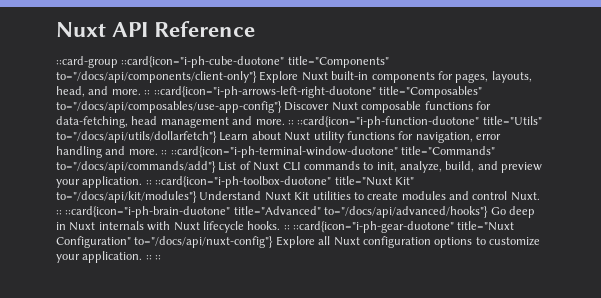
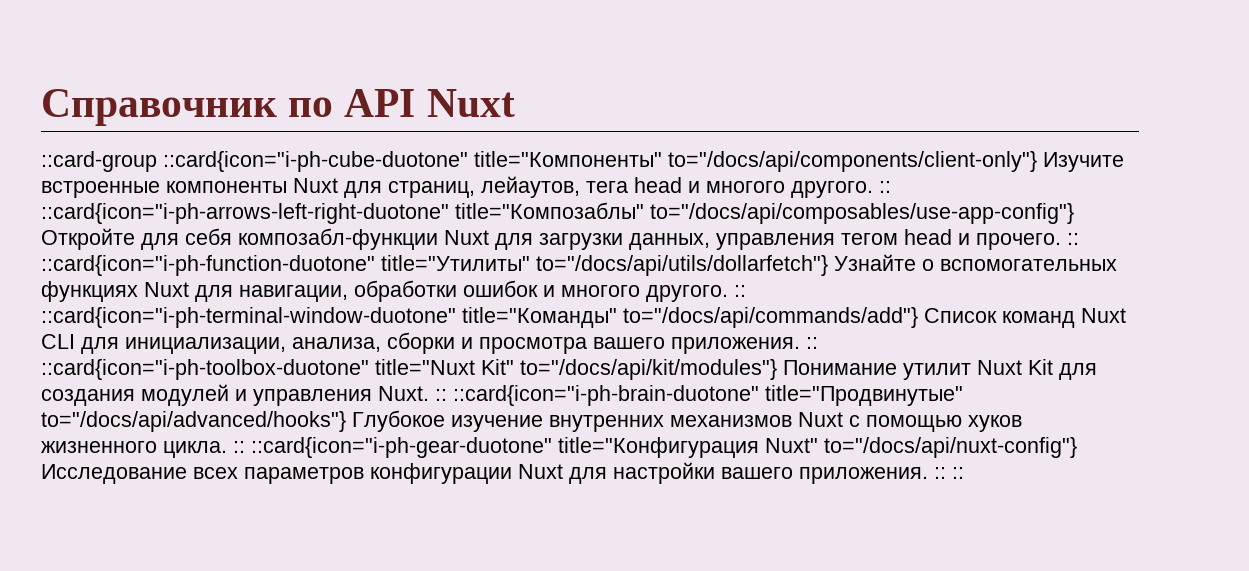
[56,21,256,37] Nuxt API Reference -> [41,89,515,126] Справочник по API Nuxt
[287,56,389,68] [56,71,532,83] [56,86,482,98] [56,101,491,113] [56,116,542,128] [56,131,501,143] [56,146,495,158] [56,161,543,173] [56,176,143,188] title="Components" to="/docs/api/components/client-only"} Explore Nuxt built-in components for pages, layouts, head, and more. :: ::card{icon="i-ph-arrows-left-right-duotone" title="Composables" to="/docs/api/composables/use-app-config"} Discover Nuxt composable functions for data-fetching, head management and more. :: ::card{icon="i-ph-function-duotone" title="Utils" to="/docs/api/utils/dollarfetch"} Learn about Nuxt utility functions for navigation, error handling and more. :: ::card{icon="i-ph-terminal-window-duotone" title="Commands" to="/docs/api/commands/add"} List of Nuxt CLI commands to init, analyze, build, and preview your application. -> [474,151,1124,172] [41,176,891,198] [41,202,1074,224] [41,228,1079,250] [41,254,1117,276] [41,280,746,302] [41,307,1126,328] [41,332,800,354] title="Компоненты" to="/docs/api/components/client-only"} Изучите встроенные компоненты Nuxt для страниц, лейаутов, тега head и многого другого. :: ::card{icon="i-ph-arrows-left-right-duotone" title="Композаблы" to="/docs/api/composables/use-app-config"} Откройте для себя композабл-функции Nuxt для загрузки данных, управления тегом head и прочего. :: ::card{icon="i-ph-function-duotone" title="Утилиты" to="/docs/api/utils/dollarfetch"} Узнайте о вспомогательных функциях Nuxt для навигации, обработки ошибок и многого другого. :: ::card{icon="i-ph-terminal-window-duotone" title="Команды" to="/docs/api/commands/add"} Список команд Nuxt CLI для инициализации, анализа, сборки и просмотра вашего приложения.
[199,191,540,201] [56,206,535,218] [56,221,515,233] [56,236,540,248] [56,251,143,263] Understand Nuxt Kit utilities to create modules and control Nuxt. :: ::card{icon="i-ph-brain-duotone" title="Advanced" to="/docs/api/advanced/hooks"} Go deep in Nuxt internals with Nuxt lifecycle hooks. :: ::card{icon="i-ph-gear-duotone" title="Nuxt Configuration" to="/docs/api/nuxt-config"} Explore all Nuxt configuration options to customize your application. -> [783,359,1097,380] [41,384,963,406] [41,410,1022,432] [41,437,1077,458] [41,462,928,484] Понимание утилит Nuxt Kit для создания модулей и управления Nuxt. :: ::card{icon="i-ph-brain-duotone" title="Продвинутые" to="/docs/api/advanced/hooks"} Глубокое изучение внутренних механизмов Nuxt с помощью хуков жизненного цикла. :: ::card{icon="i-ph-gear-duotone" title="Конфигурация Nuxt" to="/docs/api/nuxt-config"} Исследование всех параметров конфигурации Nuxt для настройки вашего приложения.

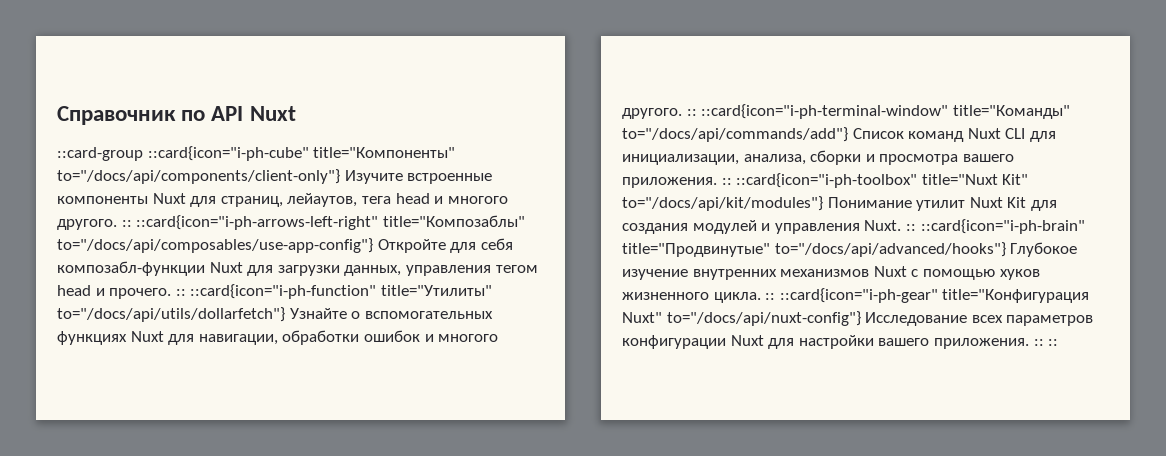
[163,151,468,172] ::card{icon="i-ph-cube-duotone" -> [147,146,309,161] ::card{icon="i-ph-cube"
[41,203,449,224] ::card{icon="i-ph-arrows-left-right-duotone" -> [136,215,379,230] ::card{icon="i-ph-arrows-left-right"
[41,255,375,276] ::card{icon="i-ph-function-duotone" -> [190,284,377,299] ::card{icon="i-ph-function"
[41,307,456,328] ::card{icon="i-ph-terminal-window-duotone" -> [701,104,949,119] ::card{icon="i-ph-terminal-window"
[41,359,369,380] ::card{icon="i-ph-toolbox-duotone" -> [736,173,918,188] ::card{icon="i-ph-toolbox"
[453,385,759,406] ::card{icon="i-ph-brain-duotone" -> [920,219,1085,234] ::card{icon="i-ph-brain"
[251,437,552,458] ::card{icon="i-ph-gear-duotone" -> [779,288,938,303] ::card{icon="i-ph-gear"

